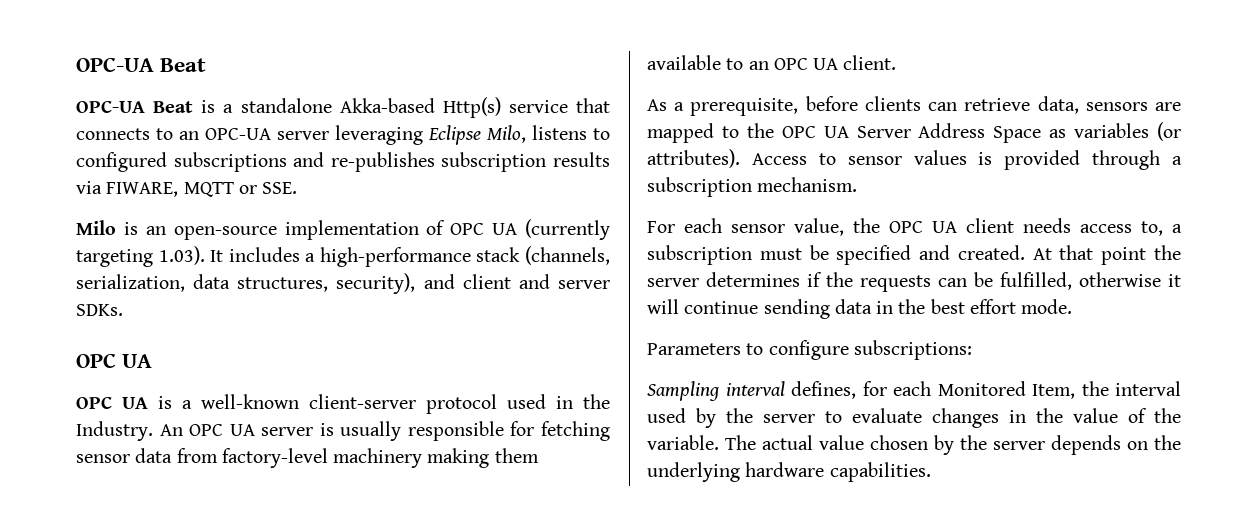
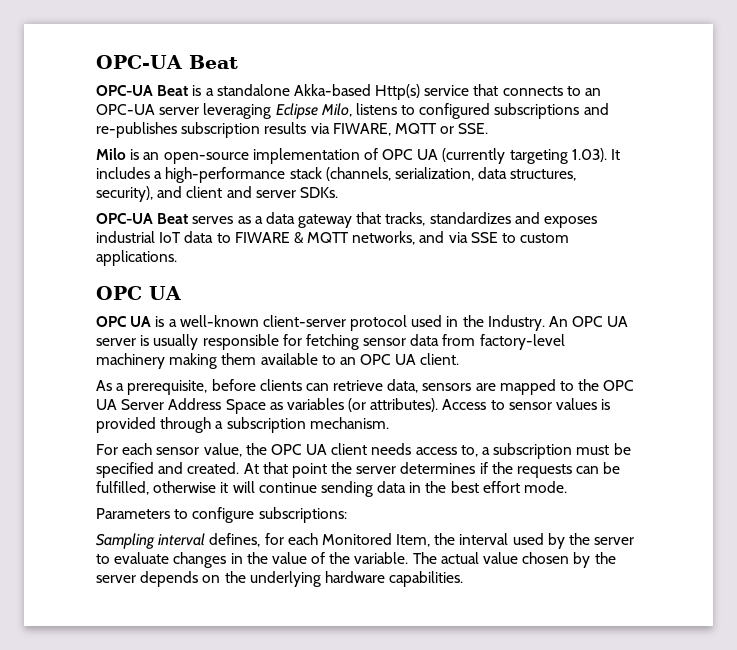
(123, 310) none -> [96,212,598,228] [96,231,570,245] [96,250,177,266] // OPC-UA Beat serves as a data gateway that tracks, standardizes and exposes industrial IoT data to FIWARE & MQTT networks, and via SSE to custom applications.

